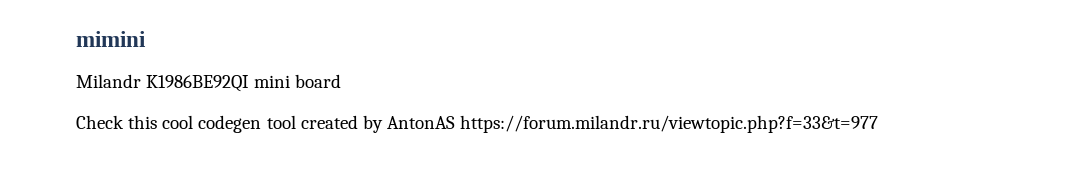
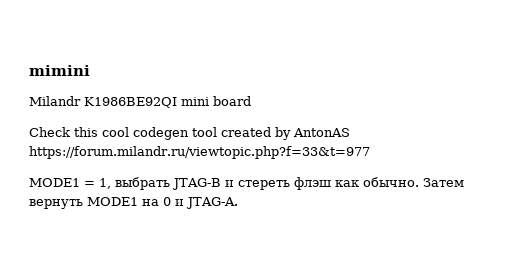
(879, 124) none -> [29,177,464,190] [29,197,238,209] // MODE1 = 1, выбрать JTAG-B и стереть флэш как обычно. Затем вернуть MODE1 на 0 и JTAG-A.

